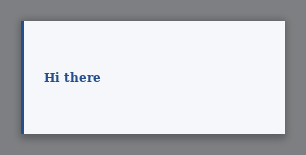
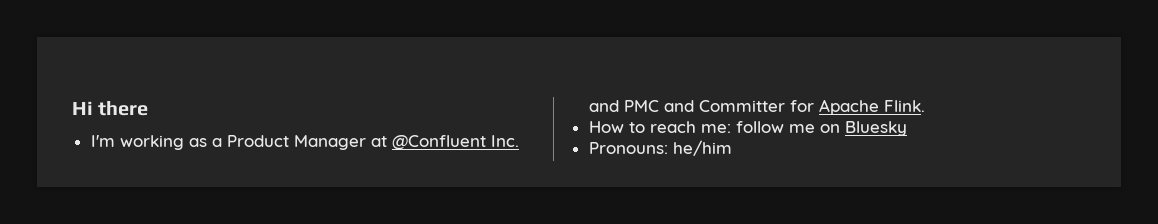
(101, 77) none -> [90,135,519,150] [588,99,925,115] [588,121,907,136] [588,140,732,156] // I'm working as a Product Manager at @Confluent Inc. and PMC and Committer for Apache Flink. // How to reach me: follow me on Bluesky // Pronouns: he/him

